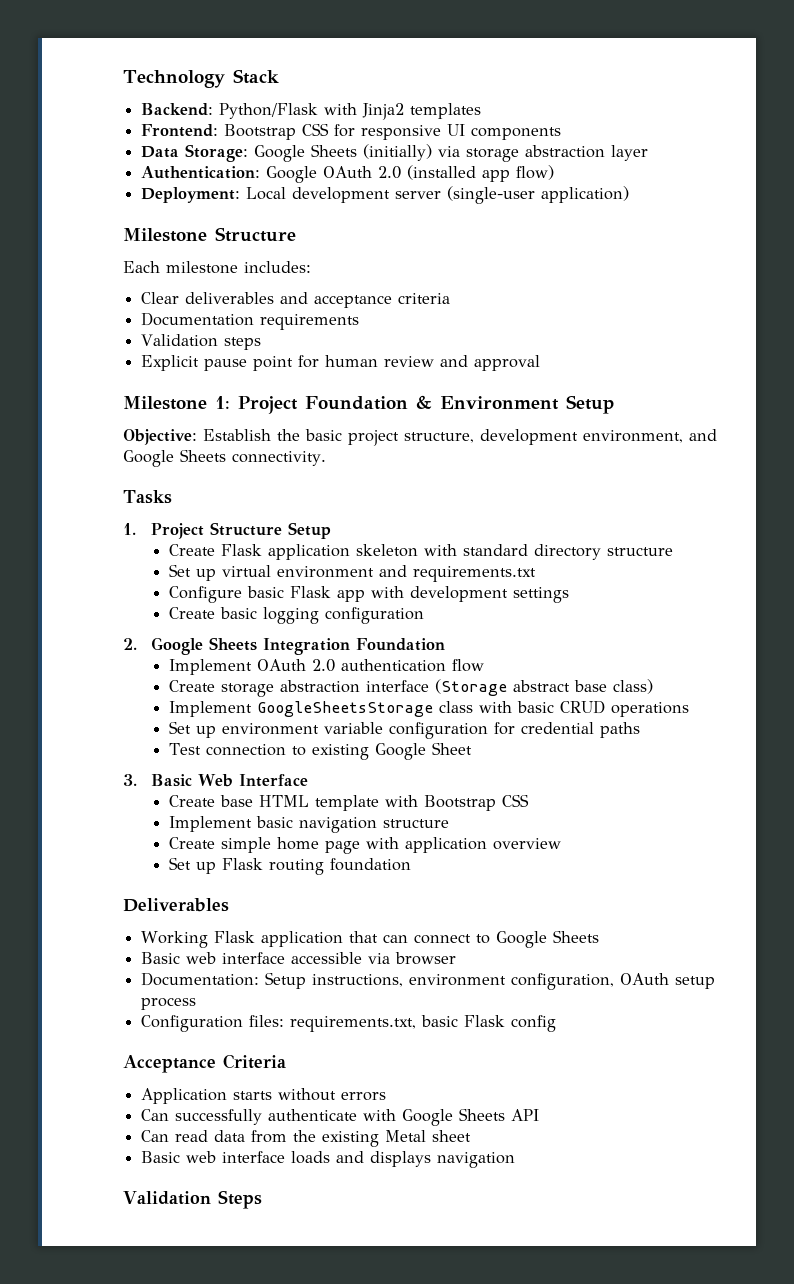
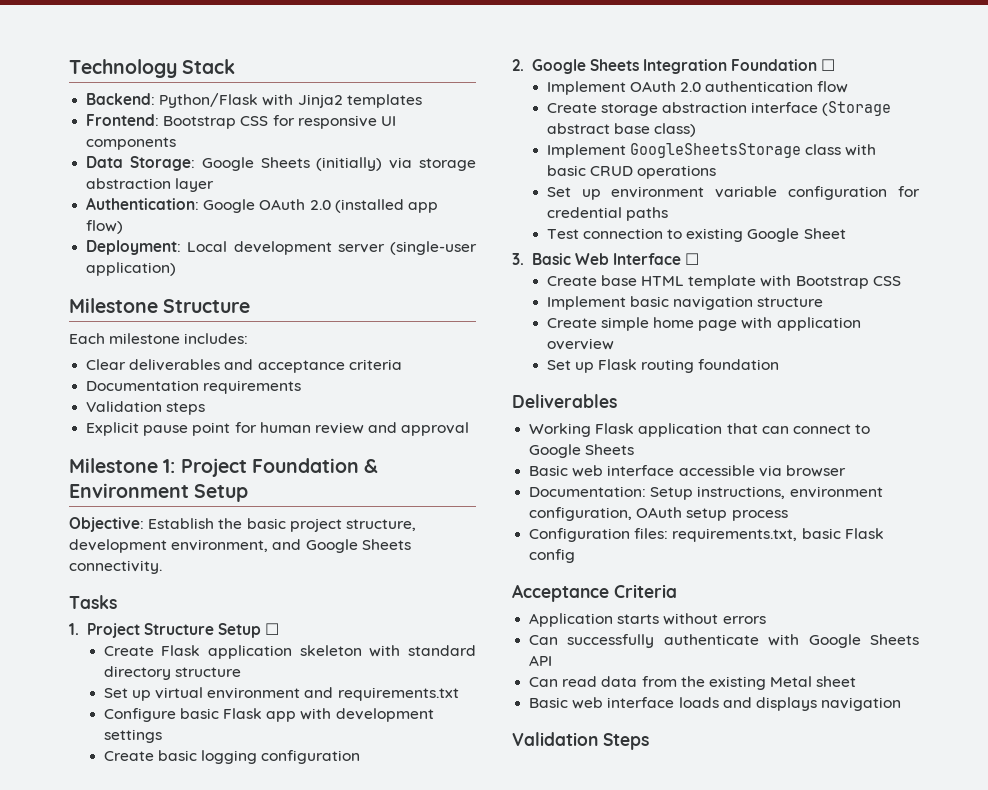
(332, 530) none -> [265,623,280,635] ☐
(446, 644) none -> [821,59,836,71] ☐
(309, 780) none -> [685,253,700,265] ☐

